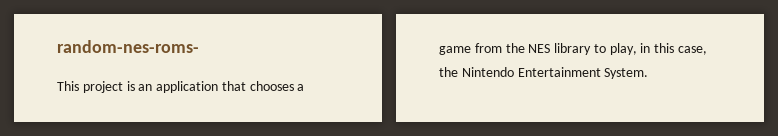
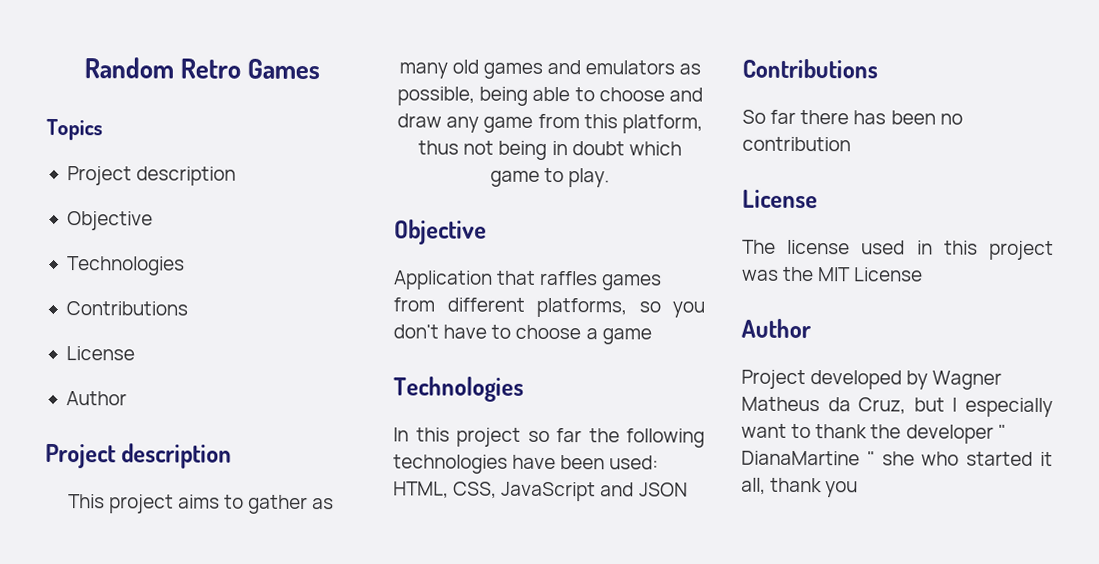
[57,40,199,53] [57,81,305,93] [439,43,708,55] [439,67,649,79] random-nes-roms- // This project is an application that chooses a game from the NES library to play, in this case, the Nintendo Entertainment System. -> [83,57,321,80] [46,118,103,141] [66,166,237,186] [66,211,153,231] [66,256,185,276] [65,301,188,316] [65,346,135,361] [65,391,127,406] [45,443,233,469] [67,494,335,515] [398,59,702,79] [397,86,703,106] [397,113,703,134] [418,140,682,160] [489,167,611,188] [394,219,487,245] [393,270,663,291] [393,297,705,318] [393,324,652,345] [393,376,524,402] [393,427,705,448] [393,454,660,474] [393,481,688,502] [742,58,878,79] [742,109,963,125] [742,136,851,152] [742,189,818,209] [742,239,1054,261] [742,266,924,282] [741,318,811,339] [741,369,1003,390] [741,396,1053,418] [741,423,1006,444] [741,450,1053,467] [741,477,859,498] Random Retro Games // Topics // Project description // Objective // Technologies // Contributions // License // Author // Project description // This project aims to gather as many old games and emulators as possible, being able to choose and draw any game from this platform, thus not being in doubt which game to play. // Objective // Application that raffles games from different platforms, so you don't have to choose a game // Technologies // In this project so far the following technologies have been used: HTML, CSS, JavaScript and JSON // Contributions // So far there has been no contribution // License // The license used in this project was the MIT License // Author // Project developed by Wagner Matheus da Cruz, but I especially want to thank the developer " DianaMartine " she who started it all, thank you

